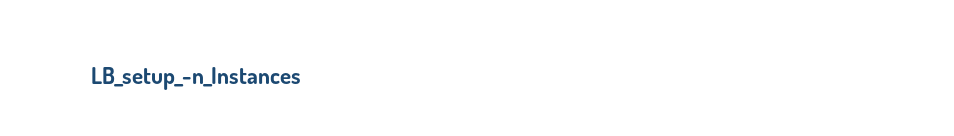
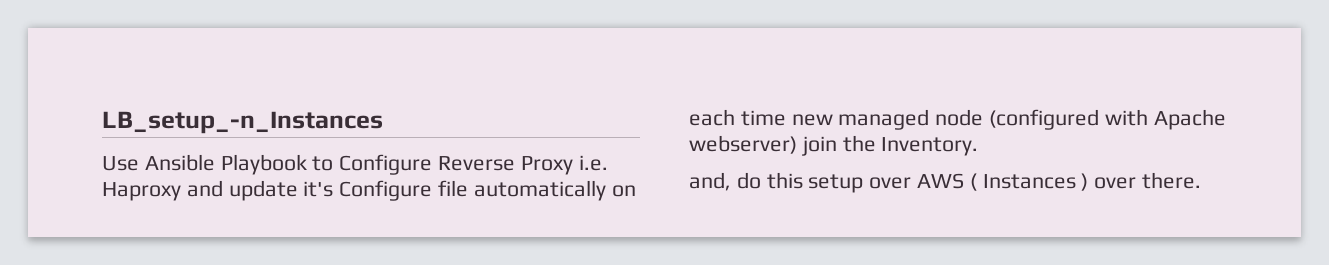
(301, 78) none -> [102,154,608,175] [102,180,636,201] [689,109,1226,130] [689,135,979,156] [689,172,1202,193] // Use Ansible Playbook to Configure Reverse Proxy i.e. Haproxy and update it's Configure file automatically on each time new managed node (configured with Apache webserver) join the Inventory. // and, do this setup over AWS ( Instances ) over there.

